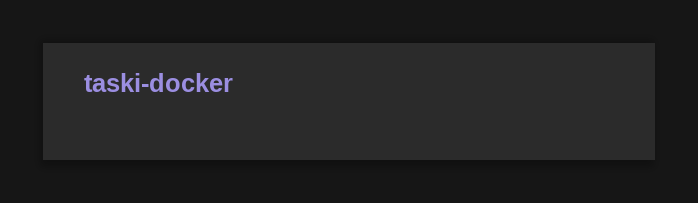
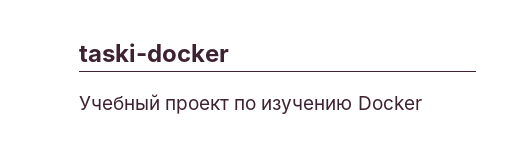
(233, 82) none -> [79,94,422,114] // Учебный проект по изучению Docker

